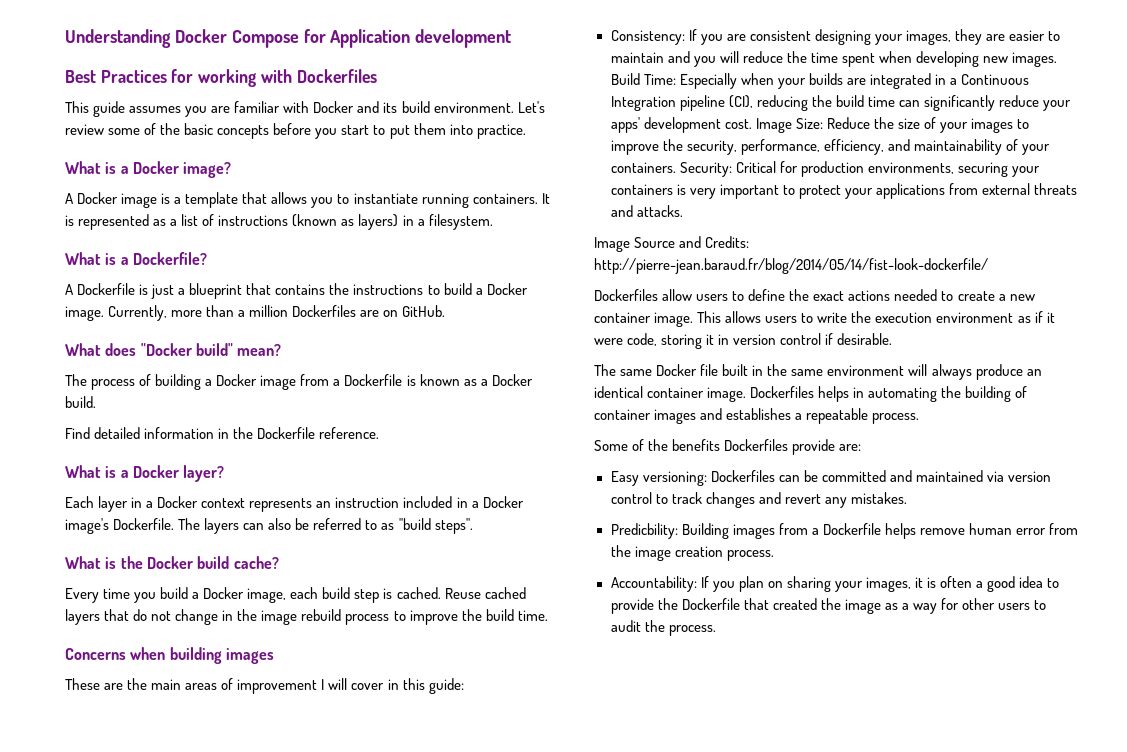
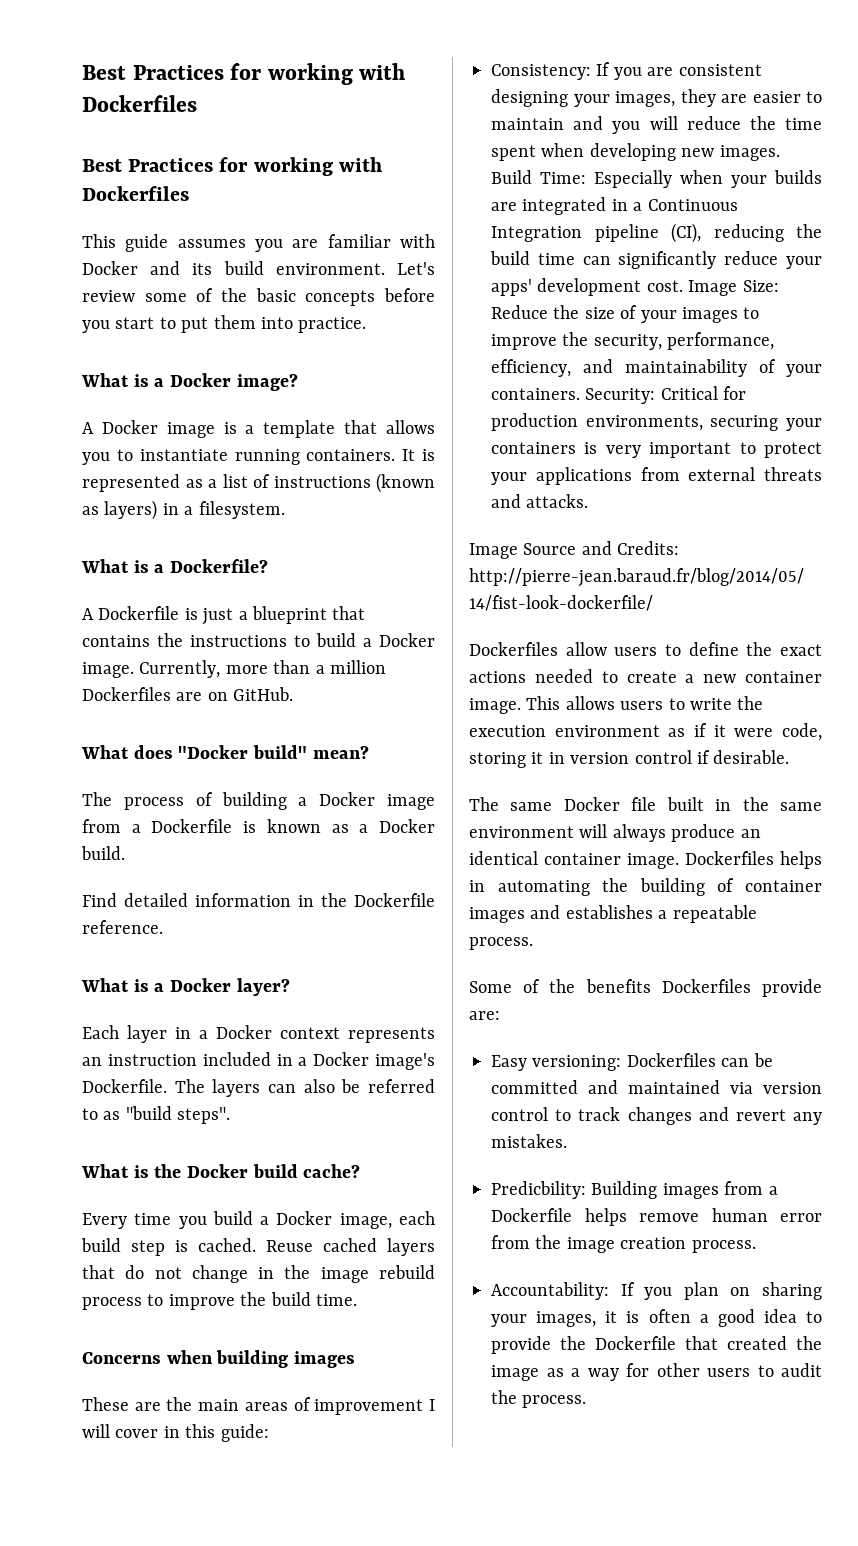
[65,29,512,48] Understanding Docker Compose for Application development -> [82,63,406,85] [82,95,197,112] Best Practices for working with Dockerfiles

